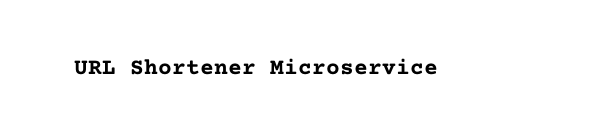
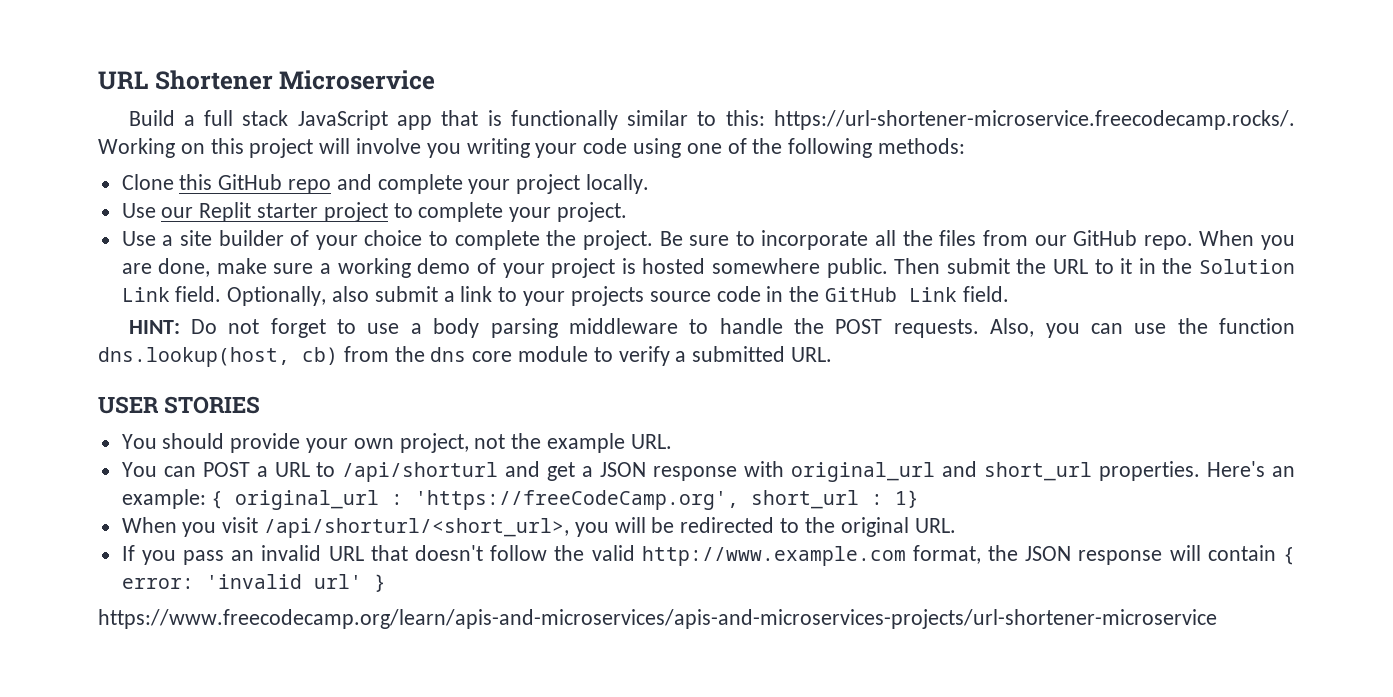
(438, 66) none -> [128,110,1296,130] [98,138,966,158] [121,174,650,194] [121,202,628,222] [121,230,1296,250] [121,258,1296,278] [121,286,1009,306] [128,318,1295,338] [98,346,833,367] [98,396,261,414] [121,433,672,453] [121,461,1295,482] [121,489,920,510] [121,517,956,538] [121,545,1296,566] [121,574,386,592] [98,609,1217,629] // Build a full stack JavaScript app that is functionally similar to this: https://url-shortener-microservice.freecodecamp.rocks/. Working on this project will involve you writing your code using one of the following methods: // Clone this GitHub repo and complete your project locally. // Use our Replit starter project to complete your project. // Use a site builder of your choice to complete the project. Be sure to incorporate all the files from our GitHub repo. When you are done, make sure a working demo of your project is hosted somewhere public. Then submit the URL to it in the Solution Link field. Optionally, also submit a link to your projects source code in the GitHub Link field. // HINT: Do not forget to use a body parsing middleware to handle the POST requests. Also, you can use the function dns.lookup(host, cb) from the dns core module to verify a submitted URL. // USER STORIES // You should provide your own project, not the example URL. // You can POST a URL to /api/shorturl and get a JSON response with original_url and short_url properties. Here's an example: { original_url : 'https://freeCodeCamp.org', short_url : 1} // When you visit /api/shorturl/<short_url>, you will be redirected to the original URL. // If you pass an invalid URL that doesn't follow the valid http://www.example.com format, the JSON response will contain { error: 'invalid url' } // https://www.freecodecamp.org/learn/apis-and-microservices/apis-and-microservices-projects/url-shortener-microservice

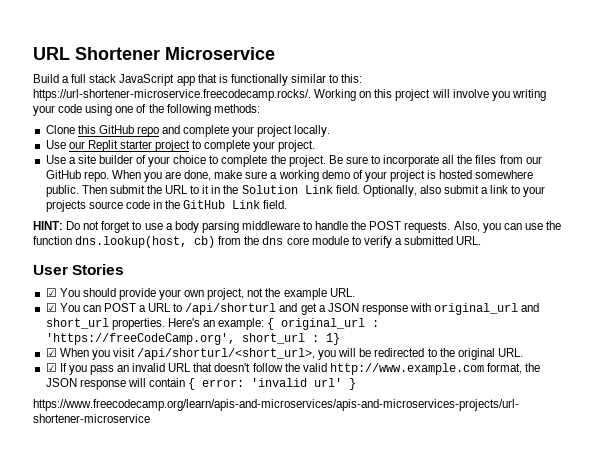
[98,396,261,414] USER STORIES // -> [33,264,125,275] [45,288,57,297] User Stories // ☑
(672, 441) none -> [45,303,57,312] ☑
(920, 499) none -> [45,348,57,357] ☑
(956, 525) none -> [45,363,57,372] ☑

